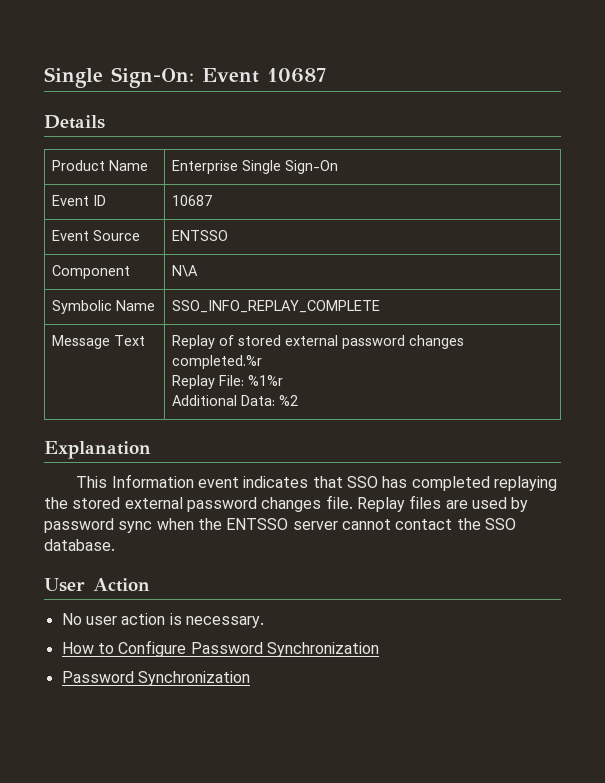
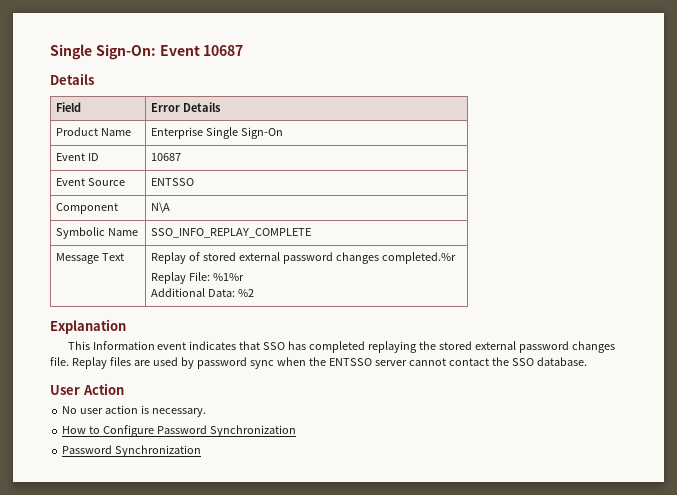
(105, 122) none -> [56,102,82,112] [151,102,222,112] // Field | Error Details

